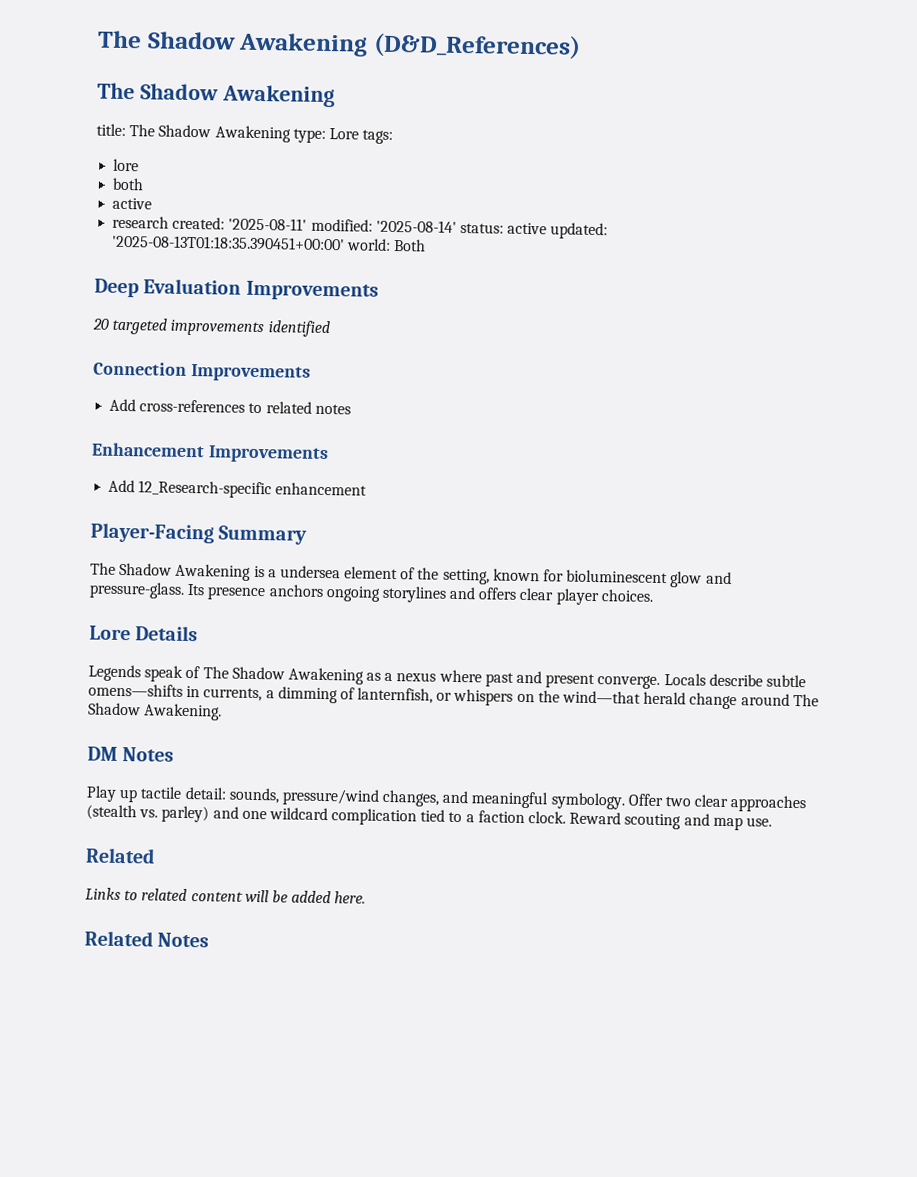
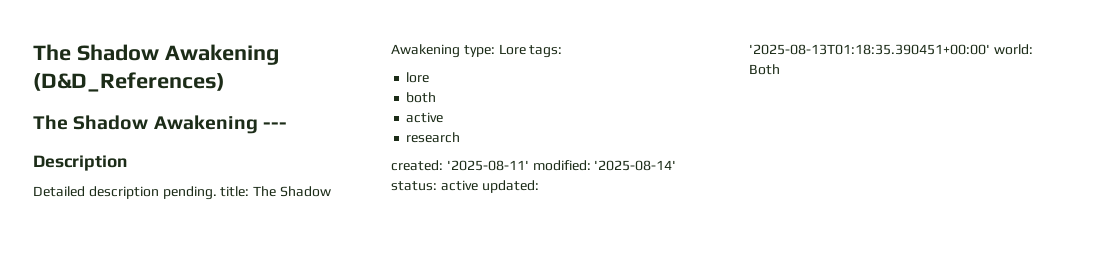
(335, 96) // -> [262,122,287,129] [33,155,127,171] [33,186,217,200] --- // Description // Detailed description pending.
(170, 222) none -> (461, 137) //
[94,278,379,301] [92,317,330,338] [93,361,311,382] [109,398,351,415] [91,442,329,464] [108,479,368,499] [90,522,308,545] [90,562,732,588] [89,581,654,606] [89,625,199,642] [88,664,806,690] [88,683,819,710] [88,702,223,721] [87,746,175,762] [86,785,807,813] [86,804,772,831] [85,847,155,864] [85,887,367,904] [84,930,210,948] // Deep Evaluation Improvements // 20 targeted improvements identified // Connection Improvements // Add cross-references to related notes // Enhancement Improvements // Add 12_Research-specific enhancement // Player-Facing Summary // The Shadow Awakening is a undersea element of the setting, known for bioluminescent glow and pressure-glass. Its presence anchors ongoing storylines and offers clear player choices. // Lore Details // Legends speak of The Shadow Awakening as a nexus where past and present converge. Locals describe subtle omens—shifts in currents, a dimming of lanternfish, or whispers on the wind—that herald change around The Shadow Awakening. // DM Notes // Play up tactile detail: sounds, pressure/wind changes, and meaningful symbology. Offer two clear approaches (stealth vs. parley) and one wildcard complication tied to a faction clock. Reward scouting and map use. // Related // Links to related content will be added here. // Related Notes -> (780, 69) none

